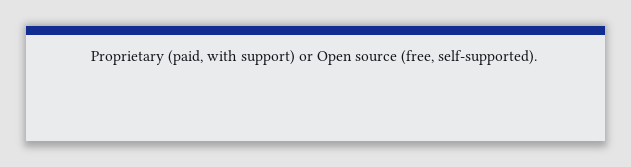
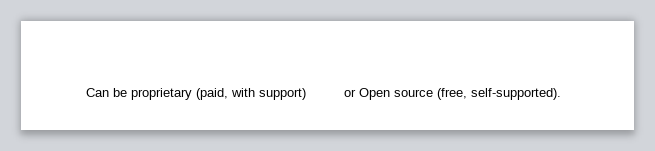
[91,51,164,65] Proprietary -> [86,88,192,100] Can be proprietary

